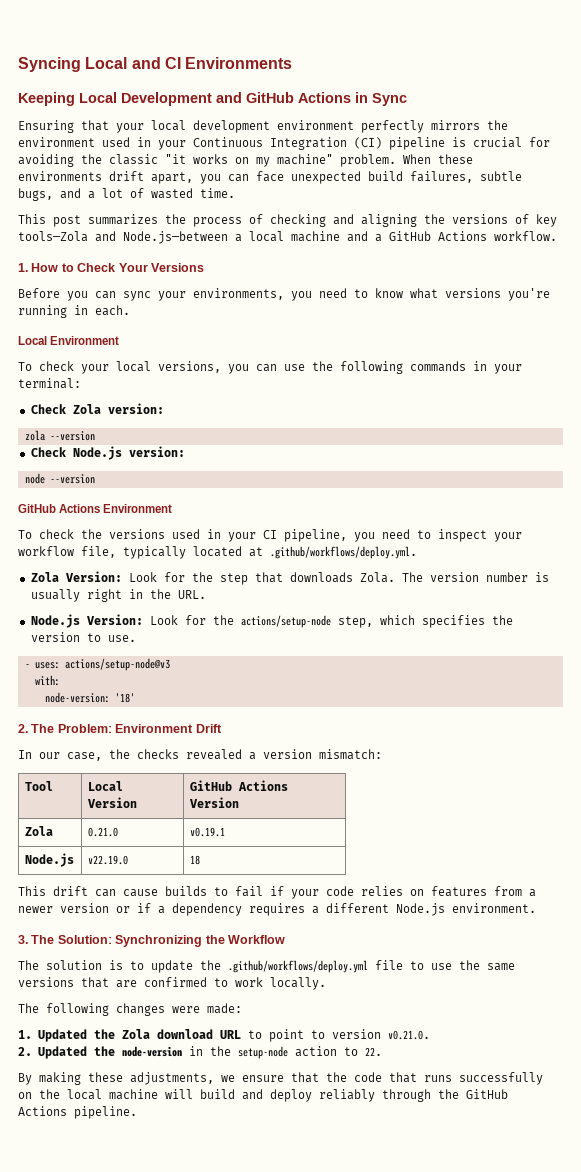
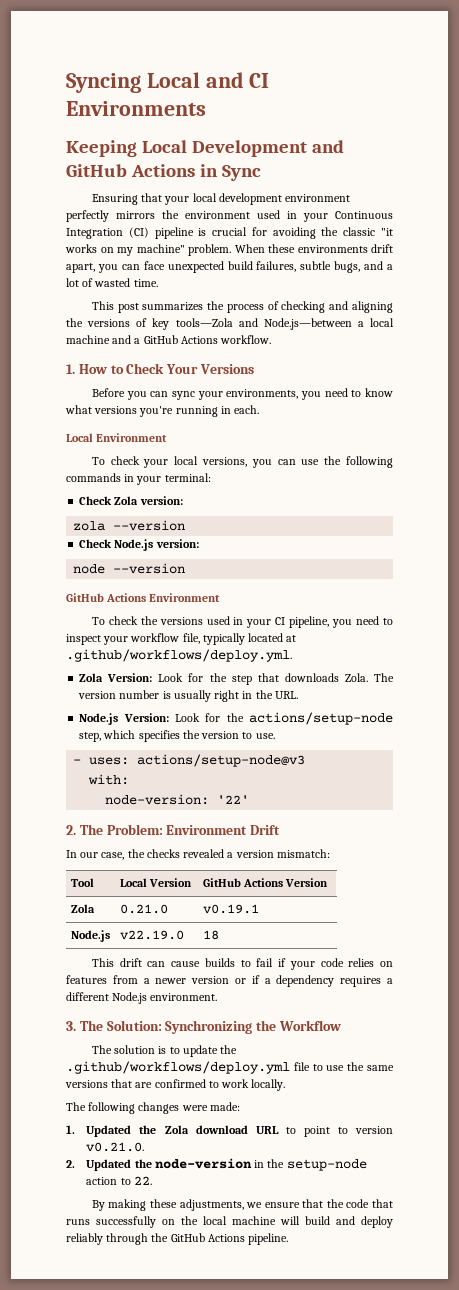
[114,693,135,703] '18' -> [217,795,250,804] '22'

